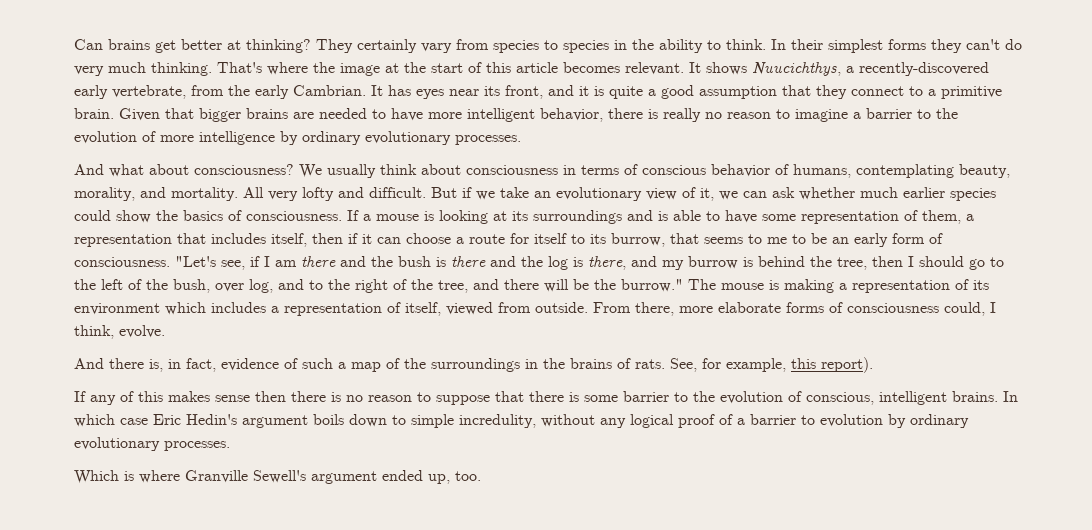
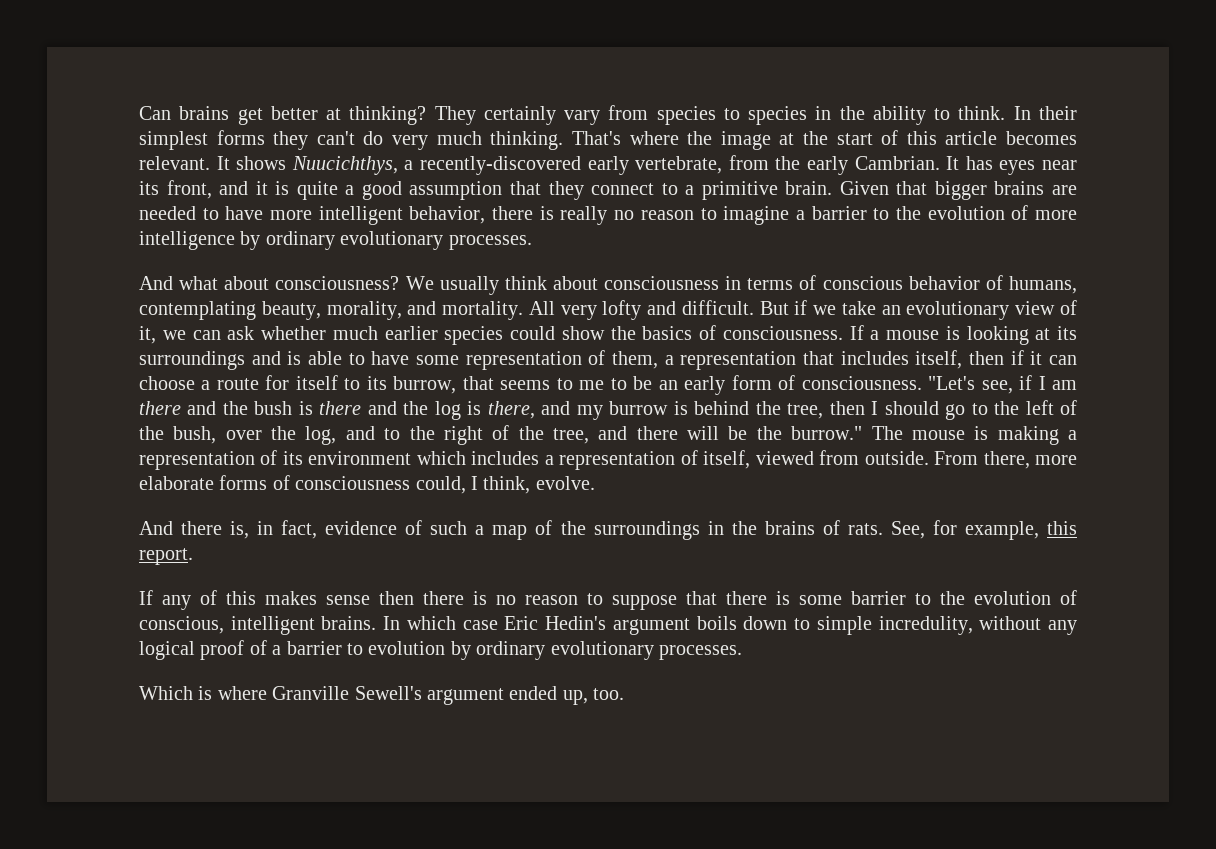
(244, 287) none -> [271,426,297,440] the
[821,357,873,373] report). -> [139,548,193,565] report.

